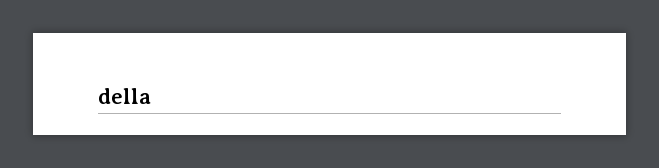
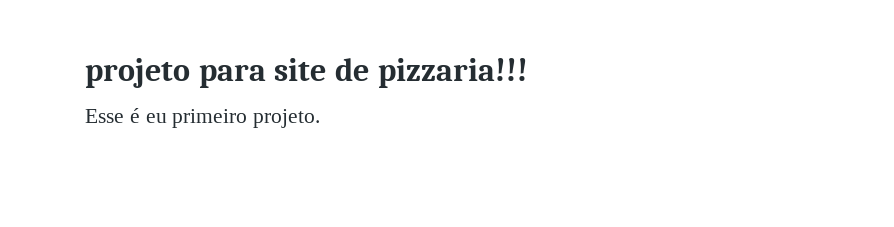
[98,88,151,104] della -> [85,58,528,88] [85,108,321,128] projeto para site de pizzaria!!! // Esse é eu primeiro projeto.

